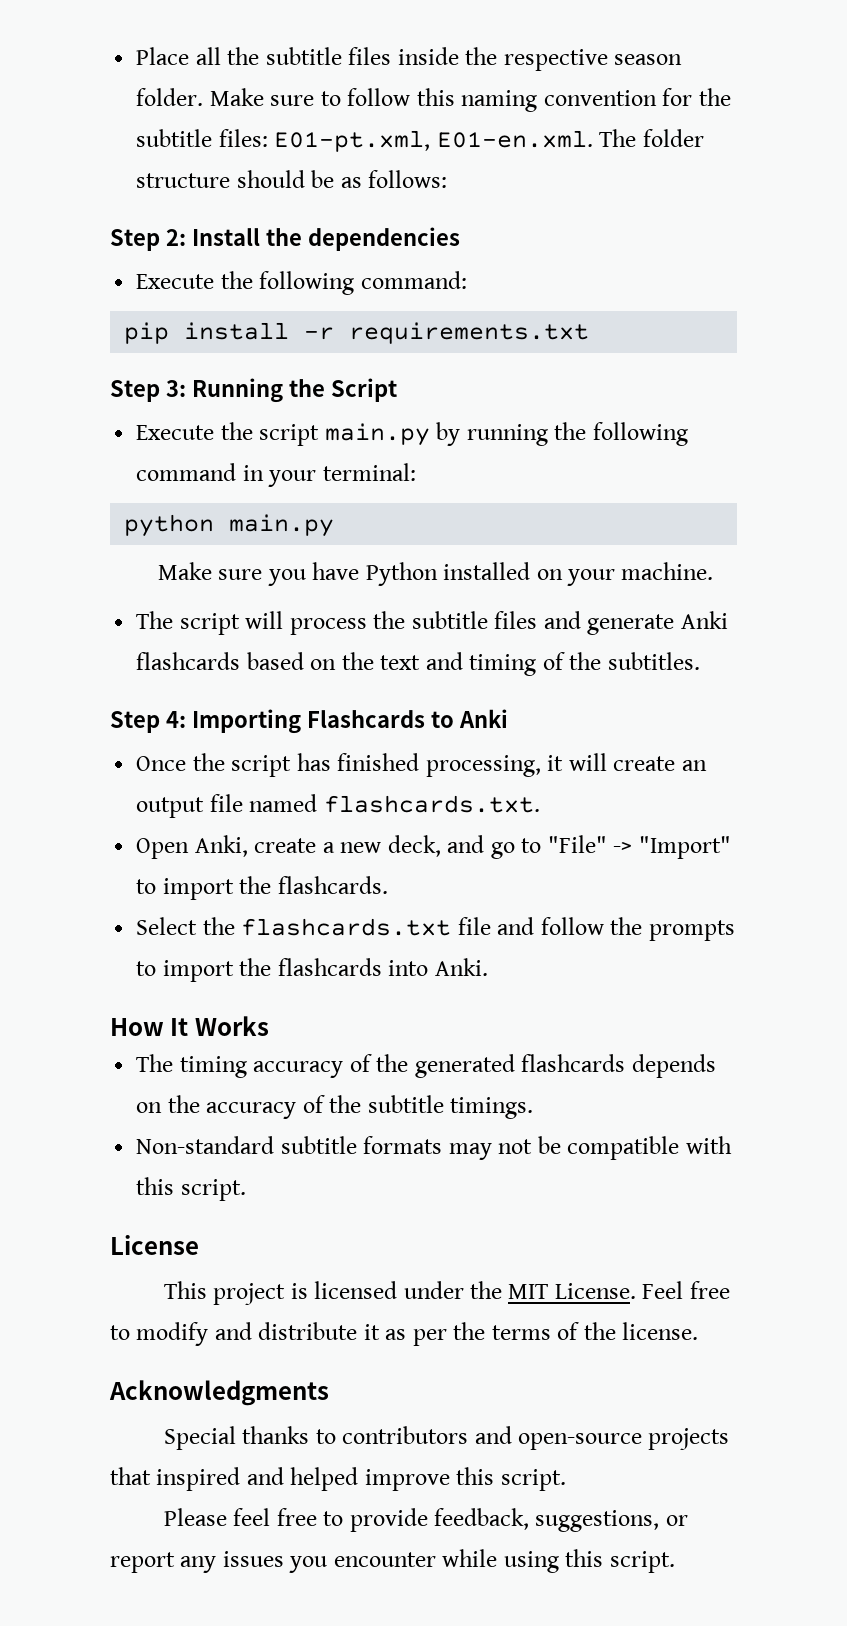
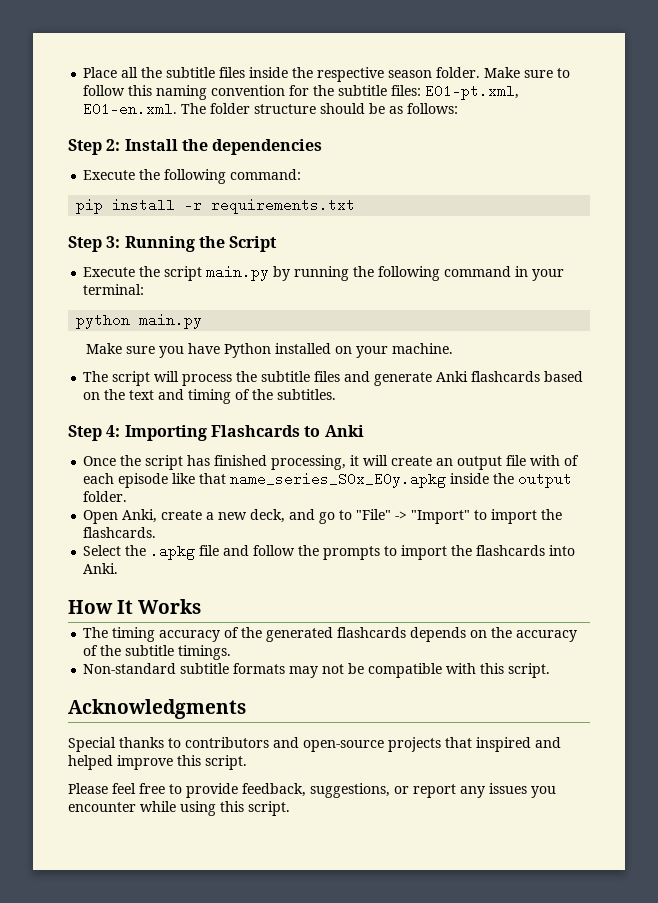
[249,794,540,813] named flashcards.txt. -> [530,455,580,466] [83,472,573,488] [83,491,128,502] with of each episode like that name_series_S0x_E0y.apkg inside the output folder.
[241,918,452,936] flashcards.txt -> [150,544,196,560] .apkg
[110,1235,199,1255] [163,1281,730,1305] [110,1322,699,1346] // License // This project is licensed under the MIT License. Feel free to modify and distribute it as per the terms of the license. -> (551, 670) none

